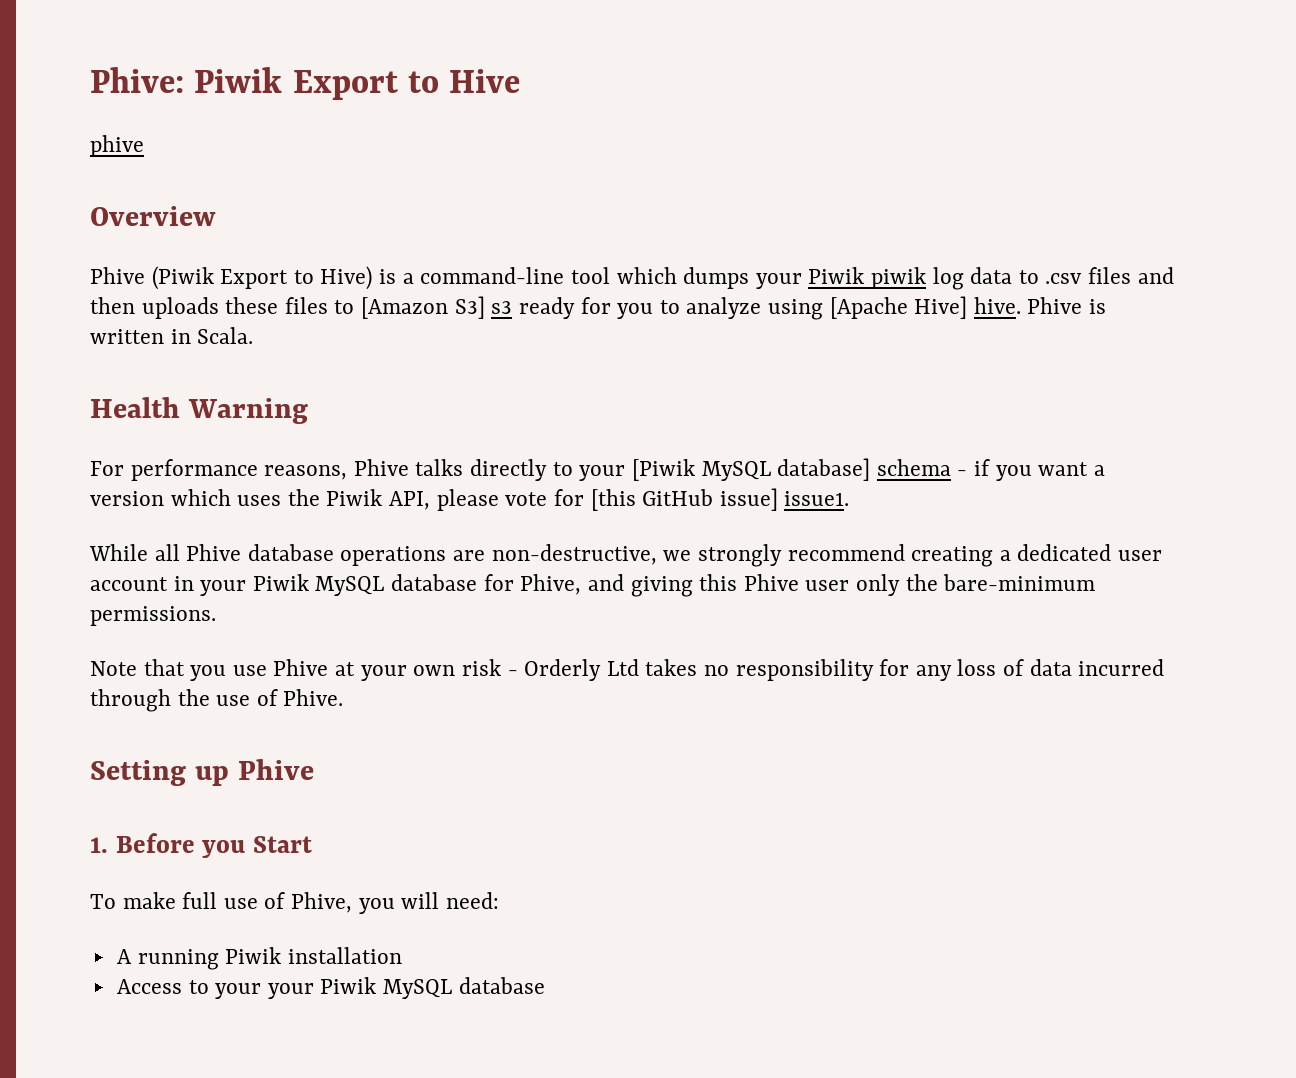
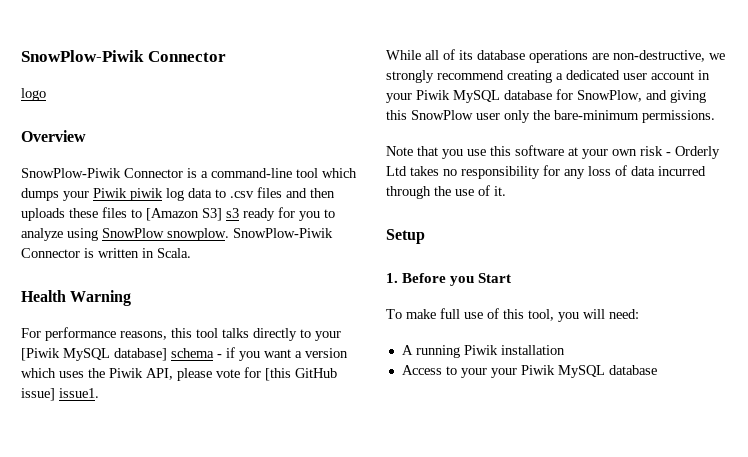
[90,67,521,100] [90,135,144,157] [90,206,216,226] [90,266,373,290] Phive: Piwik Export to Hive // phive // Overview // Phive (Piwik Export to Hive) -> [21,50,226,62] [21,88,46,101] [21,130,86,142] [21,168,183,178] SnowPlow-Piwik Connector // logo // Overview // SnowPlow-Piwik Connector
[829,296,1083,319] [Apache Hive] hive. Phive -> [102,228,333,241] [21,248,80,258] SnowPlow snowplow. SnowPlow-Piwik Connector
[353,459,409,476] Phive -> [171,328,218,338] this tool
[186,544,242,561] Phive -> [443,49,473,60] of its
[520,574,582,595] Phive, -> [577,90,642,102] SnowPlow,
[743,574,799,591] Phive -> [411,110,473,120] SnowPlow
[273,659,329,676] Phive -> [490,145,564,156] this software
[283,689,344,706] [90,759,314,786] Phive. // Setting up Phive -> [494,186,506,196] [386,229,425,244] it. // Setup
[291,892,353,913] Phive, -> [503,309,554,321] this tool,

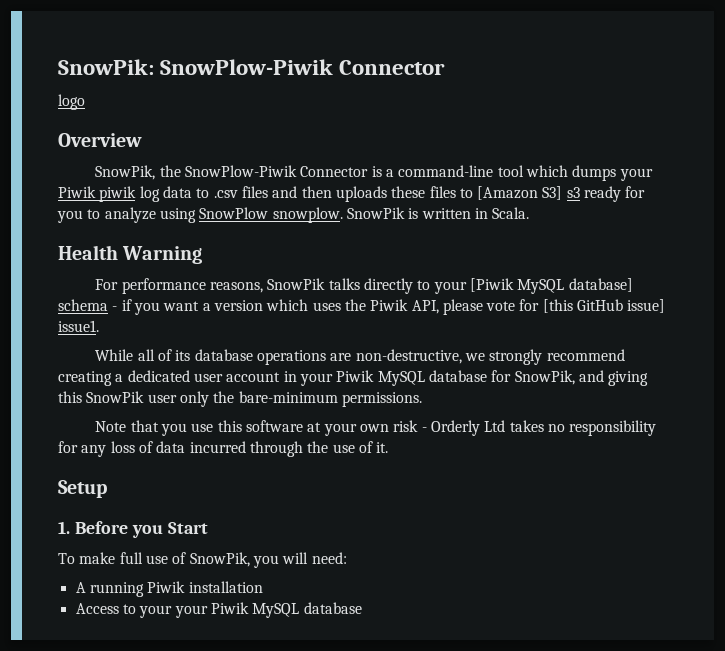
(21, 56) none -> [58,59,154,75] SnowPik:
(86, 136) none -> [95,165,181,180] SnowPik, the
[233,228,333,238] [21,248,80,258] SnowPlow-Piwik Connector -> [346,207,405,219] SnowPik
[171,328,218,338] this tool -> [267,278,326,290] SnowPik
[577,90,642,102] SnowPlow, -> [514,370,575,385] SnowPik,
[411,110,473,120] SnowPlow -> [86,391,145,403] SnowPik
[503,309,554,321] this tool, -> [189,552,250,567] SnowPik,

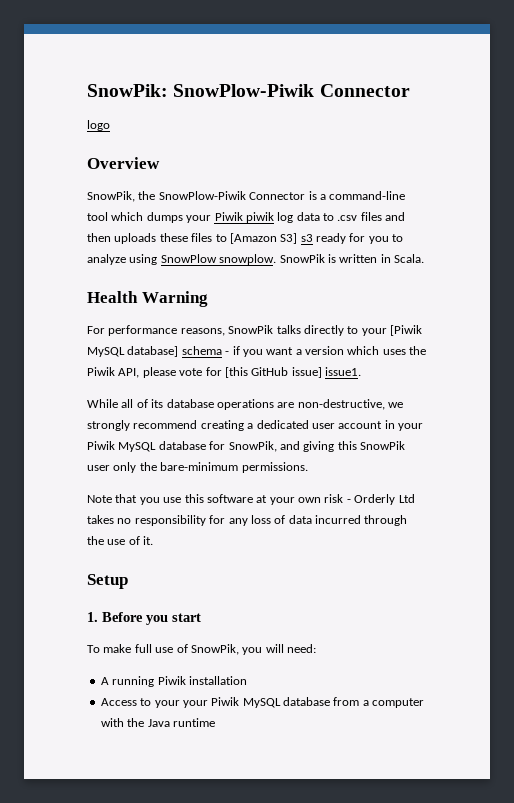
[167,522,208,534] Start -> [172,613,201,622] start
(362, 608) none -> [333,697,425,708] [100,718,215,727] from a computer with the Java runtime

